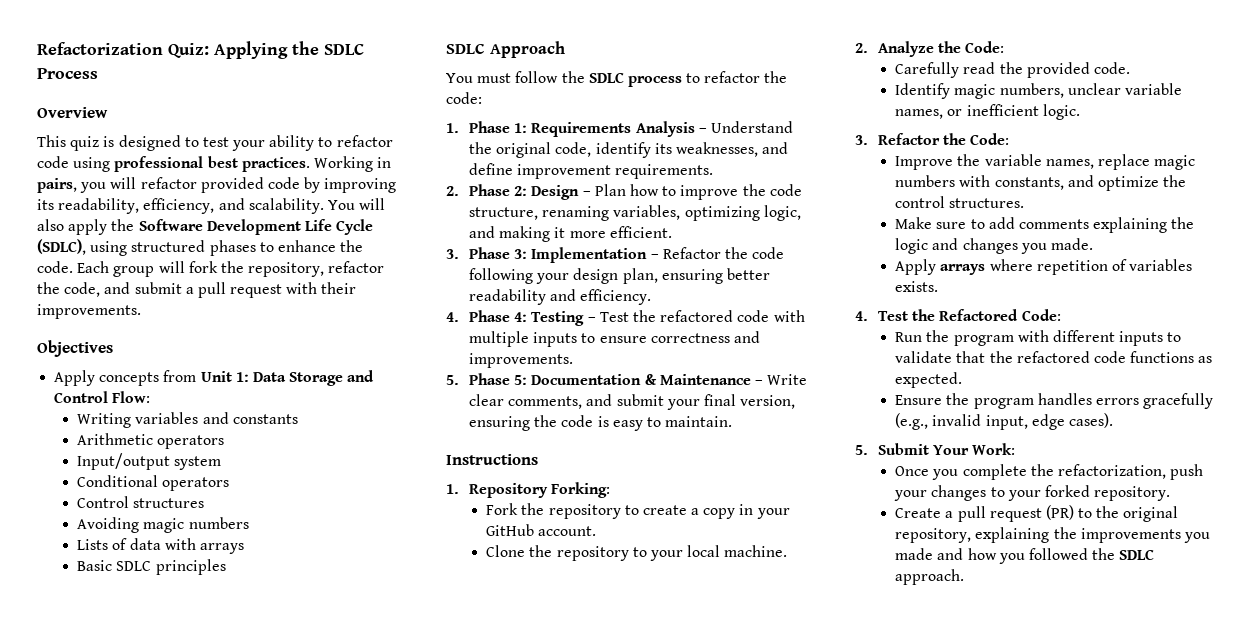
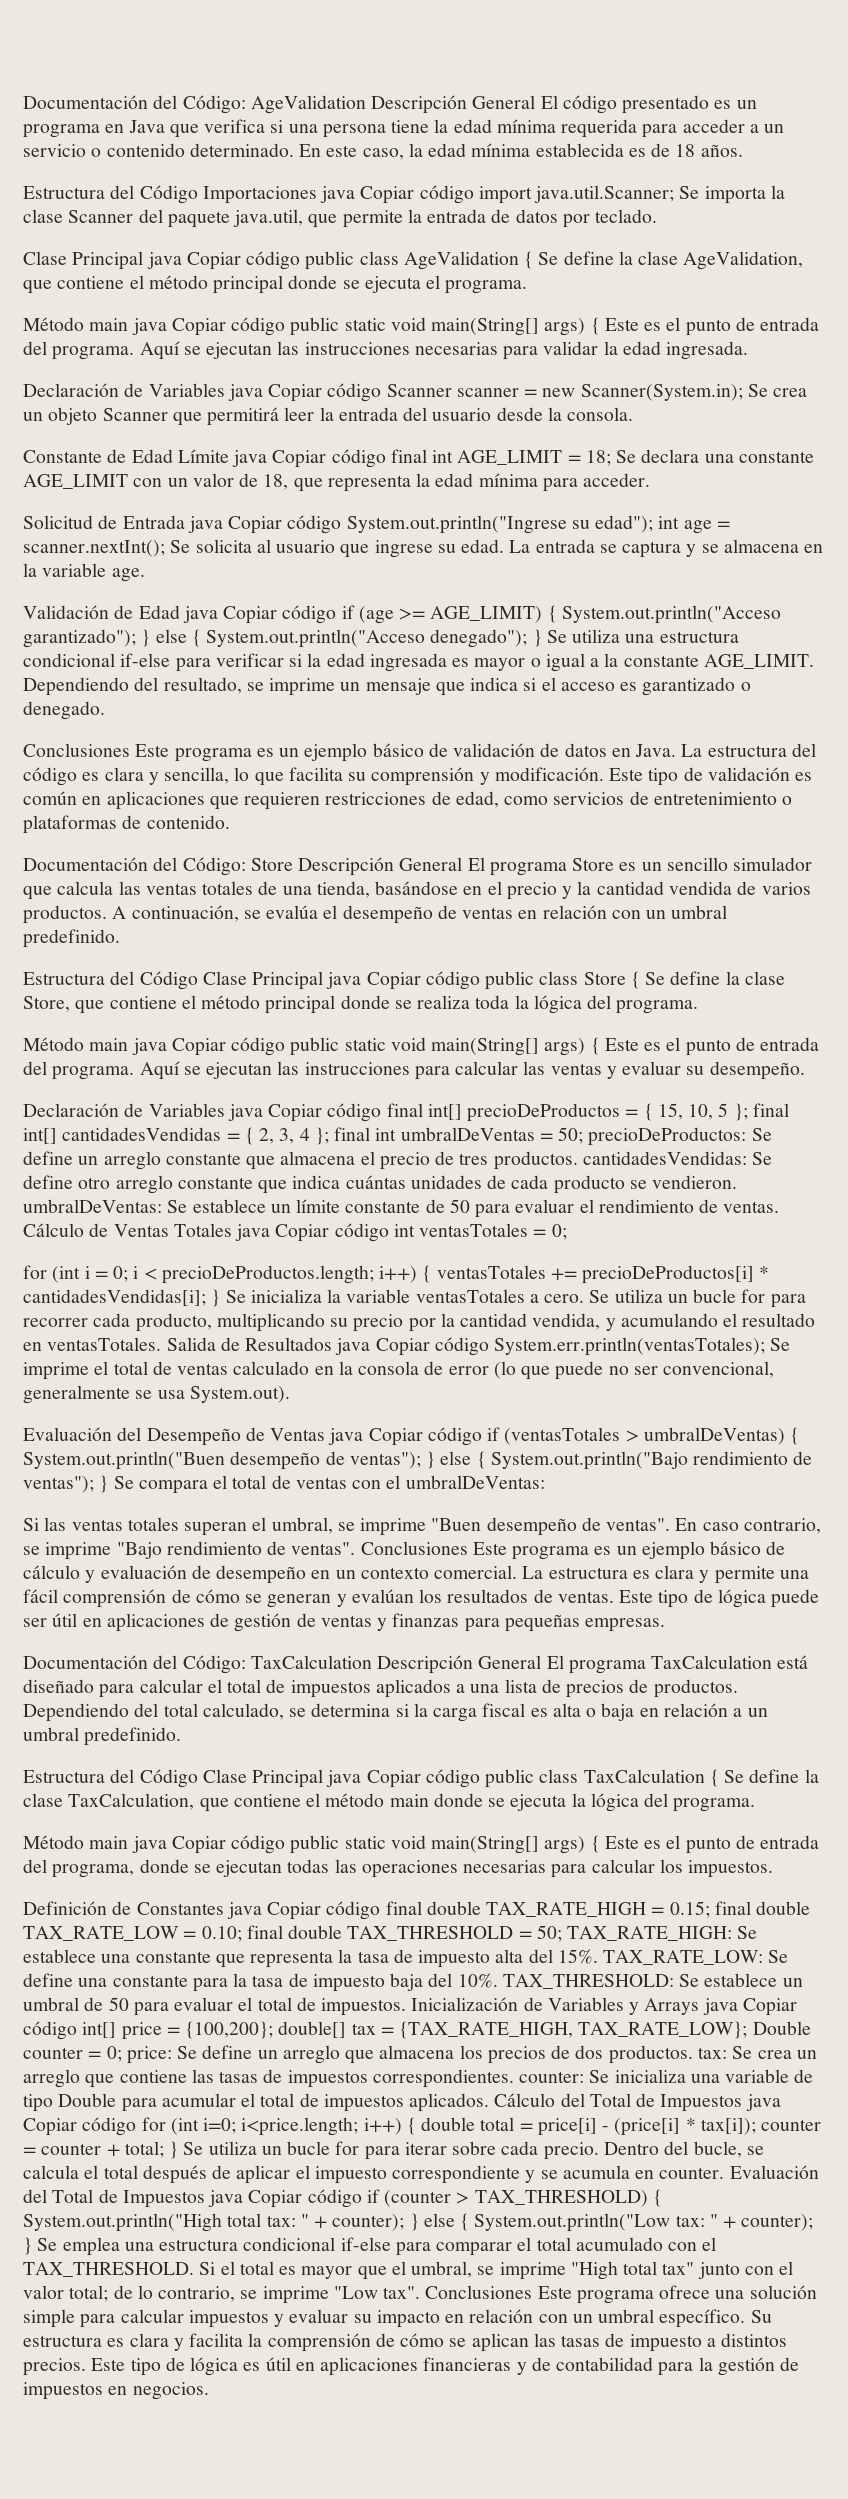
[37,41,364,59] [37,68,98,79] [37,107,108,118] [37,135,393,151] [37,156,392,172] [37,177,397,193] [37,198,386,214] [37,219,374,235] [37,239,364,256] [37,261,385,277] [37,282,357,298] [37,304,141,319] [37,340,113,357] [54,370,375,386] [54,391,151,403] [77,412,298,428] [77,433,225,449] [77,453,222,470] [77,475,230,491] [77,496,205,508] [77,517,249,533] [77,538,244,554] [77,559,226,575] [446,41,565,58] [446,71,788,87] [446,92,482,104] [446,121,794,137] [469,142,789,158] [469,163,714,179] [446,184,802,200] [469,205,801,221] [469,226,672,242] [446,247,785,263] [469,268,771,284] [469,289,652,305] [446,310,805,326] [469,331,761,347] [469,353,574,368] [446,373,808,385] [469,394,796,410] [469,415,733,431] [446,454,538,465] [446,482,611,498] [486,503,790,519] [486,524,597,536] [486,545,788,561] [855,41,1005,57] [895,62,1130,78] [895,83,1182,99] [895,104,1080,120] [855,133,1010,145] [895,154,1196,170] [895,175,1187,191] [895,196,1025,208] [895,217,1195,233] [895,238,1093,254] [895,259,1193,275] [895,281,939,292] [855,309,1061,321] [895,330,1182,346] [895,351,1213,363] [895,372,963,388] [895,393,1214,409] [895,413,1113,430] [855,443,1016,455] [895,464,1204,480] [894,485,1171,501] [895,505,1179,522] [895,527,1210,543] [895,548,1155,564] [895,569,965,585] Refactorization Quiz: Applying the SDLC Process // Overview // This quiz is designed to test your ability to refactor code using professional best practices. Working in pairs, you will refactor provided code by improving its readability, efficiency, and scalability. You will also apply the Software Development Life Cycle (SDLC), using structured phases to enhance the code. Each group will fork the repository, refactor the code, and submit a pull request with their improvements. // Objectives // Apply concepts from Unit 1: Data Storage and Control Flow: // Writing variables and constants // Arithmetic operators // Input/output system // Conditional operators // Control structures // Avoiding magic numbers // Lists of data with arrays // Basic SDLC principles // SDLC Approach // You must follow the SDLC process to refactor the code: // 1. Phase 1: Requirements Analysis – Understand the original code, identify its weaknesses, and define improvement requirements. // 2. Phase 2: Design – Plan how to improve the code structure, renaming variables, optimizing logic, and making it more efficient. // 3. Phase 3: Implementation – Refactor the code following your design plan, ensuring better readability and efficiency. // 4. Phase 4: Testing – Test the refactored code with multiple inputs to ensure correctness and improvements. // 5. Phase 5: Documentation & Maintenance – Write clear comments, and submit your final version, ensuring the code is easy to maintain. // Instructions // 1. Repository Forking: // Fork the repository to create a copy in your GitHub account. // Clone the repository to your local machine. // 2. Analyze the Code: // Carefully read the provided code. // Identify magic numbers, unclear variable names, or inefficient logic. // 3. Refactor the Code: // Improve the variable names, replace magic numbers with constants, and optimize the control structures. // Make sure to add comments explaining the logic and changes you made. // Apply arrays where repetition of variables exists. // 4. Test the Refactored Code: // Run the program with different inputs to validate that the refactored code functions as expected. // Ensure the program handles errors gracefully (e.g., invalid input, edge cases). // 5. Submit Your Work: // Once you complete the refactorization, push your changes to your forked repository. // Create a pull request (PR) to the original repository, explaining the improvements you made and how you followed the SDLC approach. -> [23,95,757,114] [23,119,785,138] [23,143,743,160] [23,185,785,204] [23,209,658,228] [23,251,804,270] [23,275,528,294] [23,317,820,336] [23,341,749,360] [23,383,808,402] [23,407,634,426] [23,449,814,468] [23,473,651,492] [23,515,730,534] [23,539,824,558] [23,563,145,582] [23,605,781,624] [23,629,739,648] [23,653,814,672] [23,677,751,696] [23,701,105,720] [23,743,816,762] [23,767,813,786] [23,791,793,810] [23,815,230,834] [23,857,813,876] [23,881,811,900] [23,905,728,924] [23,929,120,948] [23,971,785,990] [23,995,699,1014] [23,1037,820,1056] [23,1061,805,1080] [23,1103,789,1122] [23,1127,772,1146] [23,1151,773,1170] [23,1175,738,1194] [23,1199,780,1218] [23,1223,567,1242] [23,1265,770,1284] [23,1289,806,1308] [23,1313,816,1332] [23,1337,791,1356] [23,1361,775,1380] [23,1385,290,1404] [23,1427,800,1446] [23,1451,813,1470] [23,1475,545,1494] [23,1517,821,1536] [23,1541,786,1560] [23,1565,809,1584] [23,1589,820,1608] [23,1613,666,1632] [23,1655,809,1674] [23,1679,738,1698] [23,1703,768,1722] [23,1727,182,1746] [23,1769,819,1788] [23,1793,756,1812] [23,1835,820,1854] [23,1859,774,1878] [23,1901,811,1920] [23,1925,758,1942] [23,1949,789,1968] [23,1973,803,1992] [23,1997,797,2016] [23,2021,811,2040] [23,2045,817,2064] [23,2069,814,2088] [23,2093,781,2112] [23,2117,822,2136] [23,2141,764,2160] [23,2165,819,2184] [23,2189,662,2208] [23,2213,814,2232] [23,2237,717,2256] [23,2261,794,2280] [23,2285,817,2304] [23,2309,772,2328] [23,2333,788,2352] [23,2357,800,2376] [23,2382,209,2400] Documentación del Código: AgeValidation Descripción General El código presentado es un programa en Java que verifica si una persona tiene la edad mínima requerida para acceder a un servicio o contenido determinado. En este caso, la edad mínima establecida es de 18 años. // Estructura del Código Importaciones java Copiar código import java.util.Scanner; Se importa la clase Scanner del paquete java.util, que permite la entrada de datos por teclado. // Clase Principal java Copiar código public class AgeValidation { Se define la clase AgeValidation, que contiene el método principal donde se ejecuta el programa. // Método main java Copiar código public static void main(String[] args) { Este es el punto de entrada del programa. Aquí se ejecutan las instrucciones necesarias para validar la edad ingresada. // Declaración de Variables java Copiar código Scanner scanner = new Scanner(System.in); Se crea un objeto Scanner que permitirá leer la entrada del usuario desde la consola. // Constante de Edad Límite java Copiar código final int AGE_LIMIT = 18; Se declara una constante AGE_LIMIT con un valor de 18, que representa la edad mínima para acceder. // Solicitud de Entrada java Copiar código System.out.println("Ingrese su edad"); int age = scanner.nextInt(); Se solicita al usuario que ingrese su edad. La entrada se captura y se almacena en la variable age. // Validación de Edad java Copiar código if (age >= AGE_LIMIT) { System.out.println("Acceso garantizado"); } else { System.out.println("Acceso denegado"); } Se utiliza una estructura condicional if-else para verificar si la edad ingresada es mayor o igual a la constante AGE_LIMIT. Dependiendo del resultado, se imprime un mensaje que indica si el acceso es garantizado o denegado. // Conclusiones Este programa es un ejemplo básico de validación de datos en Java. La estructura del código es clara y sencilla, lo que facilita su comprensión y modificación. Este tipo de validación es común en aplicaciones que requieren restricciones de edad, como servicios de entretenimiento o plataformas de contenido. // Documentación del Código: Store Descripción General El programa Store es un sencillo simulador que calcula las ventas totales de una tienda, basándose en el precio y la cantidad vendida de varios productos. A continuación, se evalúa el desempeño de ventas en relación con un umbral predefinido. // Estructura del Código Clase Principal java Copiar código public class Store { Se define la clase Store, que contiene el método principal donde se realiza toda la lógica del programa. // Método main java Copiar código public static void main(String[] args) { Este es el punto de entrada del programa. Aquí se ejecutan las instrucciones para calcular las ventas y evaluar su desempeño. // Declaración de Variables java Copiar código final int[] precioDeProductos = { 15, 10, 5 }; final int[] cantidadesVendidas = { 2, 3, 4 }; final int umbralDeVentas = 50; precioDeProductos: Se define un arreglo constante que almacena el precio de tres productos. cantidadesVendidas: Se define otro arreglo constante que indica cuántas unidades de cada producto se vendieron. umbralDeVentas: Se establece un límite constante de 50 para evaluar el rendimiento de ventas. Cálculo de Ventas Totales java Copiar código int ventasTotales = 0; // for (int i = 0; i < precioDeProductos.length; i++) { ventasTotales += precioDeProductos[i] * cantidadesVendidas[i]; } Se inicializa la variable ventasTotales a cero. Se utiliza un bucle for para recorrer cada producto, multiplicando su precio por la cantidad vendida, y acumulando el resultado en ventasTotales. Salida de Resultados java Copiar código System.err.println(ventasTotales); Se imprime el total de ventas calculado en la consola de error (lo que puede no ser convencional, generalmente se usa System.out). // Evaluación del Desempeño de Ventas java Copiar código if (ventasTotales > umbralDeVentas) { System.out.println("Buen desempeño de ventas"); } else { System.out.println("Bajo rendimiento de ventas"); } Se compara el total de ventas con el umbralDeVentas: // Si las ventas totales superan el umbral, se imprime "Buen desempeño de ventas". En caso contrario, se imprime "Bajo rendimiento de ventas". Conclusiones Este programa es un ejemplo básico de cálculo y evaluación de desempeño en un contexto comercial. La estructura es clara y permite una fácil comprensión de cómo se generan y evalúan los resultados de ventas. Este tipo de lógica puede ser útil en aplicaciones de gestión de ventas y finanzas para pequeñas empresas. // Documentación del Código: TaxCalculation Descripción General El programa TaxCalculation está diseñado para calcular el total de impuestos aplicados a una lista de precios de productos. Dependiendo del total calculado, se determina si la carga fiscal es alta o baja en relación a un umbral predefinido. // Estructura del Código Clase Principal java Copiar código public class TaxCalculation { Se define la clase TaxCalculation, que contiene el método main donde se ejecuta la lógica del programa. // Método main java Copiar código public static void main(String[] args) { Este es el punto de entrada del programa, donde se ejecutan todas las operaciones necesarias para calcular los impuestos. // Definición de Constantes java Copiar código final double TAX_RATE_HIGH = 0.15; final double TAX_RATE_LOW = 0.10; final double TAX_THRESHOLD = 50; TAX_RATE_HIGH: Se establece una constante que representa la tasa de impuesto alta del 15%. TAX_RATE_LOW: Se define una constante para la tasa de impuesto baja del 10%. TAX_THRESHOLD: Se establece un umbral de 50 para evaluar el total de impuestos. Inicialización de Variables y Arrays java Copiar código int[] price = {100,200}; double[] tax = {TAX_RATE_HIGH, TAX_RATE_LOW}; Double counter = 0; price: Se define un arreglo que almacena los precios de dos productos. tax: Se crea un arreglo que contiene las tasas de impuestos correspondientes. counter: Se inicializa una variable de tipo Double para acumular el total de impuestos aplicados. Cálculo del Total de Impuestos java Copiar código for (int i=0; i<price.length; i++) { double total = price[i] - (price[i] * tax[i]); counter = counter + total; } Se utiliza un bucle for para iterar sobre cada precio. Dentro del bucle, se calcula el total después de aplicar el impuesto correspondiente y se acumula en counter. Evaluación del Total de Impuestos java Copiar código if (counter > TAX_THRESHOLD) { System.out.println("High total tax: " + counter); } else { System.out.println("Low tax: " + counter); } Se emplea una estructura condicional if-else para comparar el total acumulado con el TAX_THRESHOLD. Si el total es mayor que el umbral, se imprime "High total tax" junto con el valor total; de lo contrario, se imprime "Low tax". Conclusiones Este programa ofrece una solución simple para calcular impuestos y evaluar su impacto en relación con un umbral específico. Su estructura es clara y facilita la comprensión de cómo se aplican las tasas de impuesto a distintos precios. Este tipo de lógica es útil en aplicaciones financieras y de contabilidad para la gestión de impuestos en negocios.

